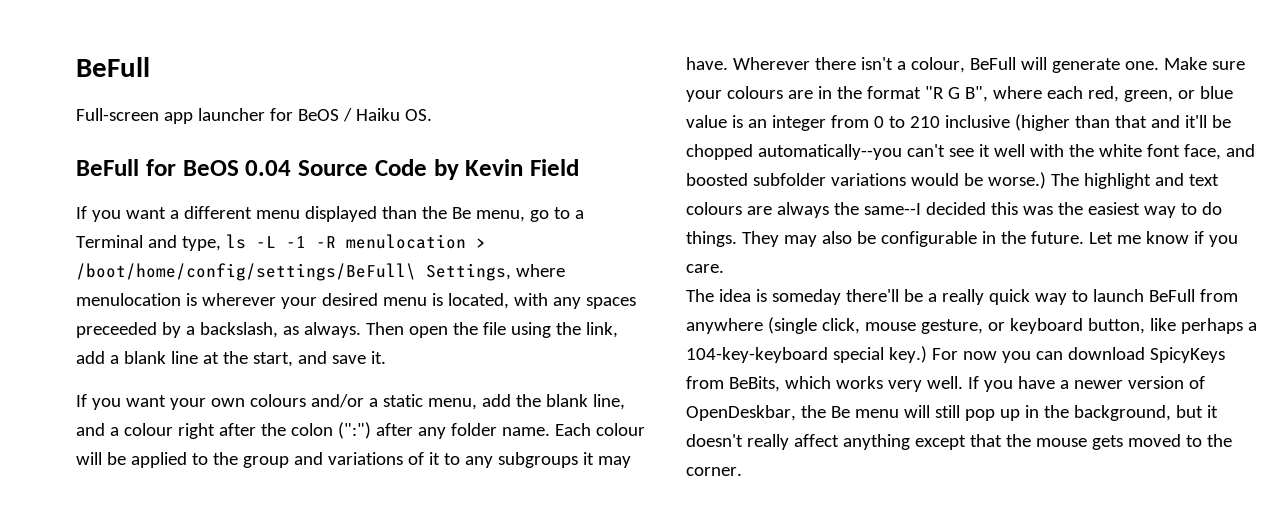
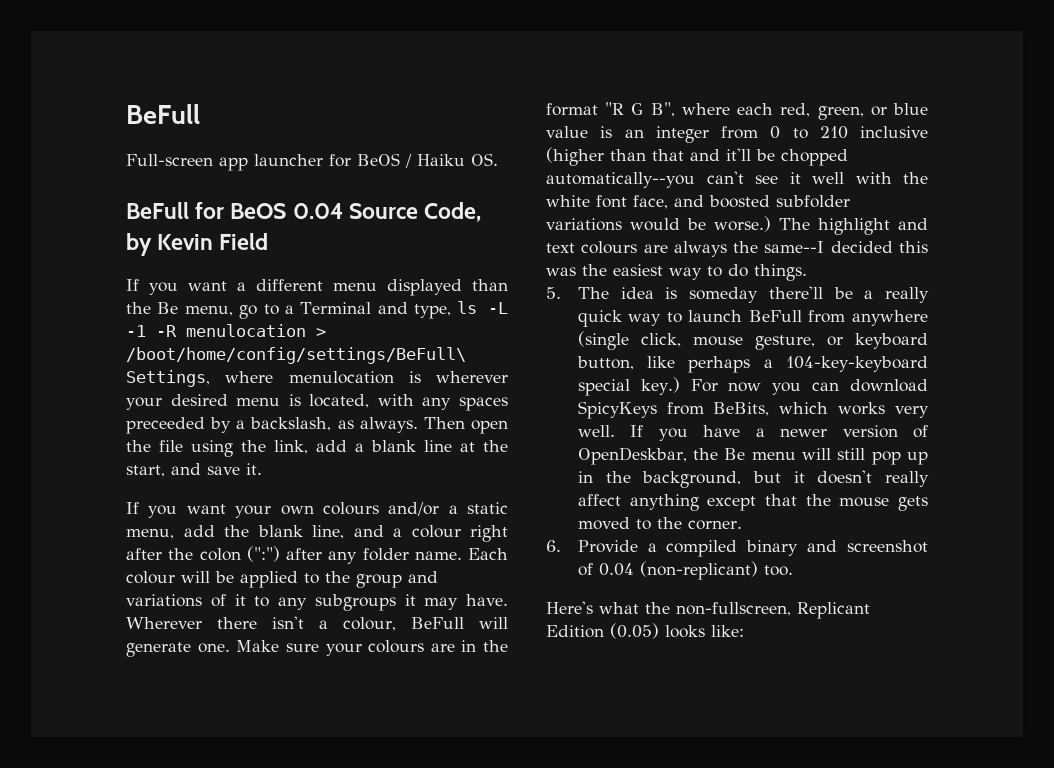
[374,159,427,176] Code -> [424,202,482,222] Code,
[741,231,1238,247] [686,264,724,273] They may also be configurable in the future. Let me know if you care. // -> [546,287,561,299] // 5.
(742, 471) none -> [546,540,928,557] [577,561,793,580] [546,601,870,619] [546,623,744,639] // 6. Provide a compiled binary and screenshot of 0.04 (non-replicant) too. // Here's what the non-fullscreen, Replicant Edition (0.05) looks like:

